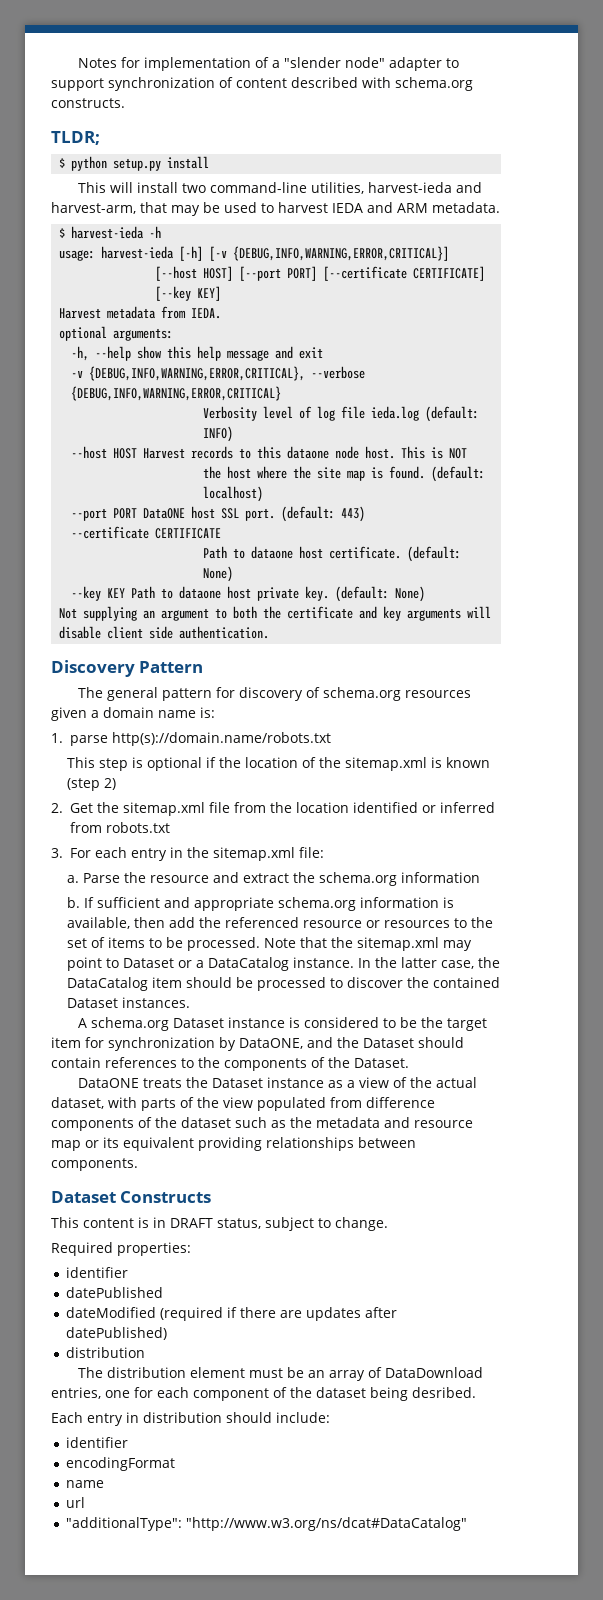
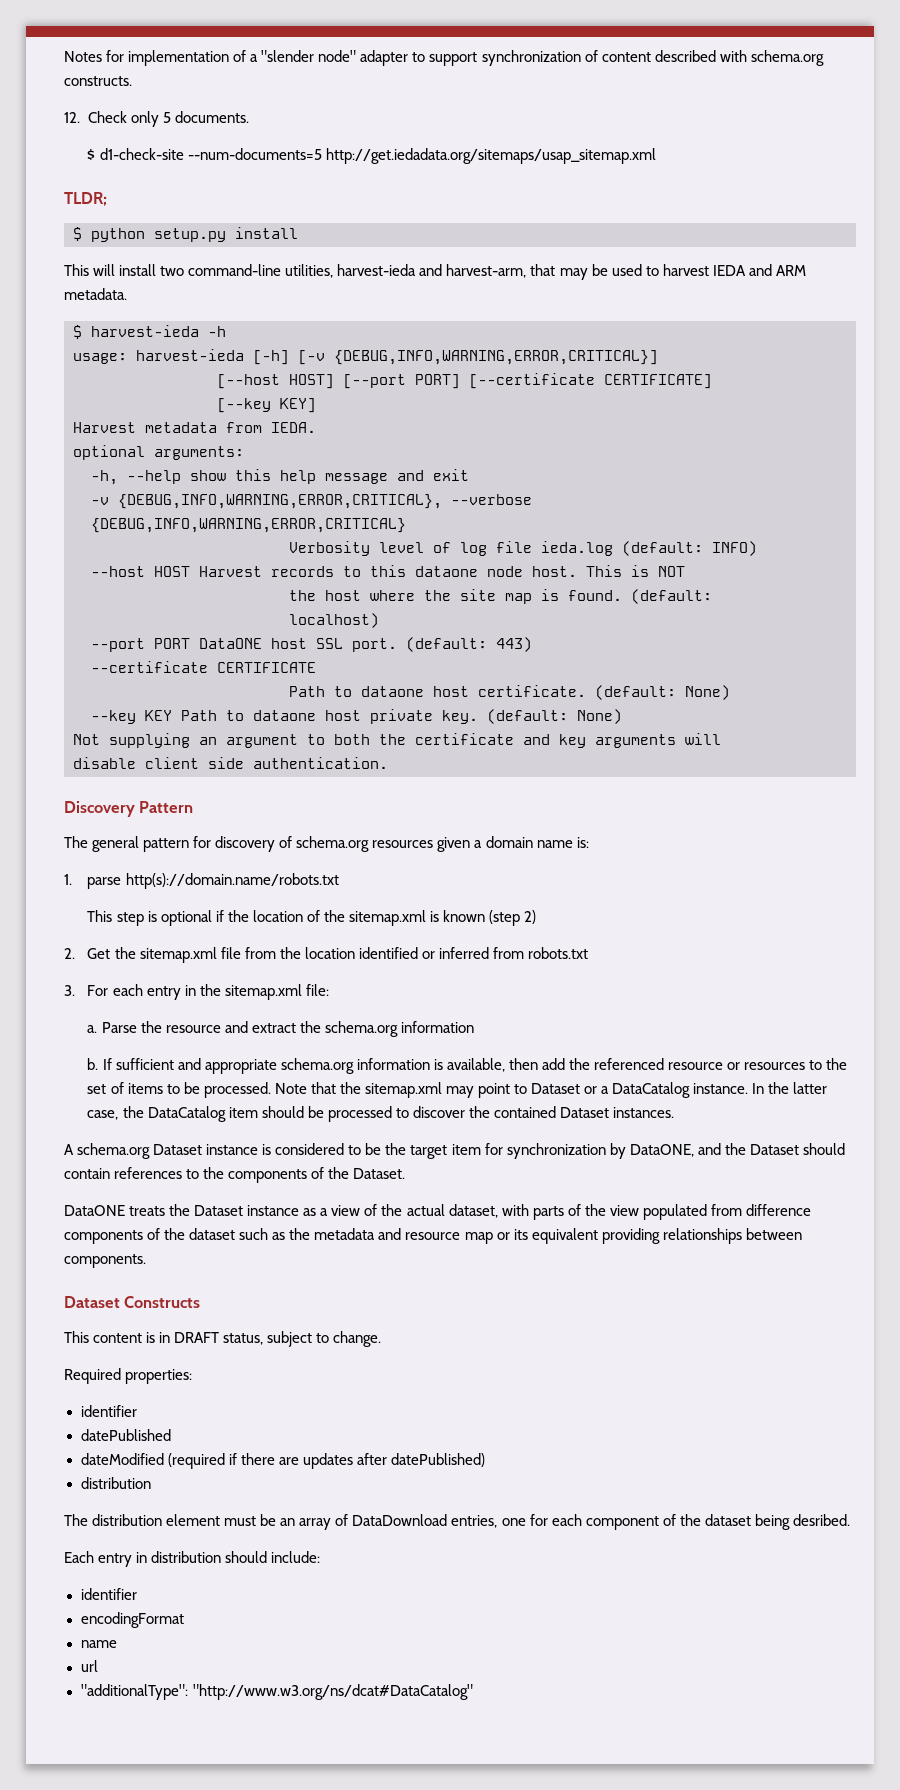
(125, 103) none -> [64,111,249,127] [87,148,656,164] // 12. Check only 5 documents. // $ d1-check-site --num-documents=5 http://get.iedadata.org/sitemaps/usap_sitemap.xml

